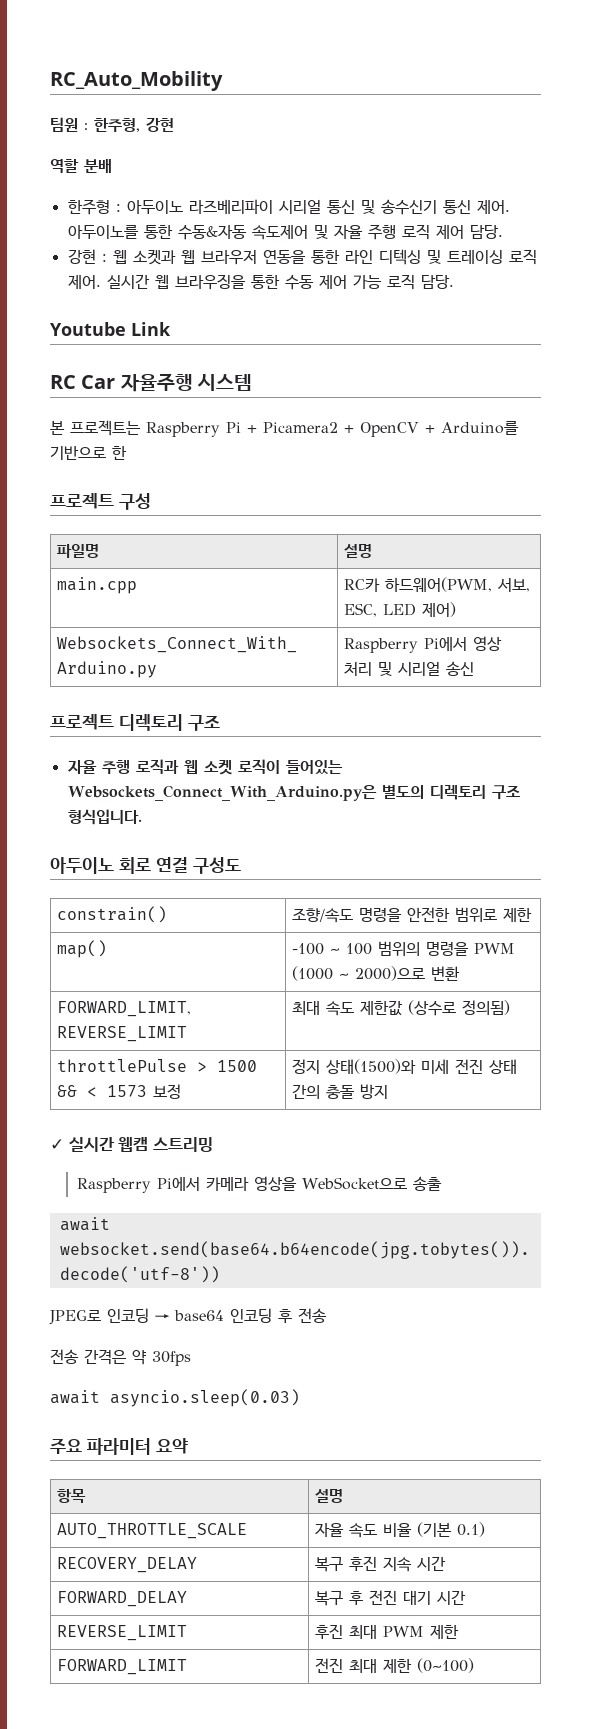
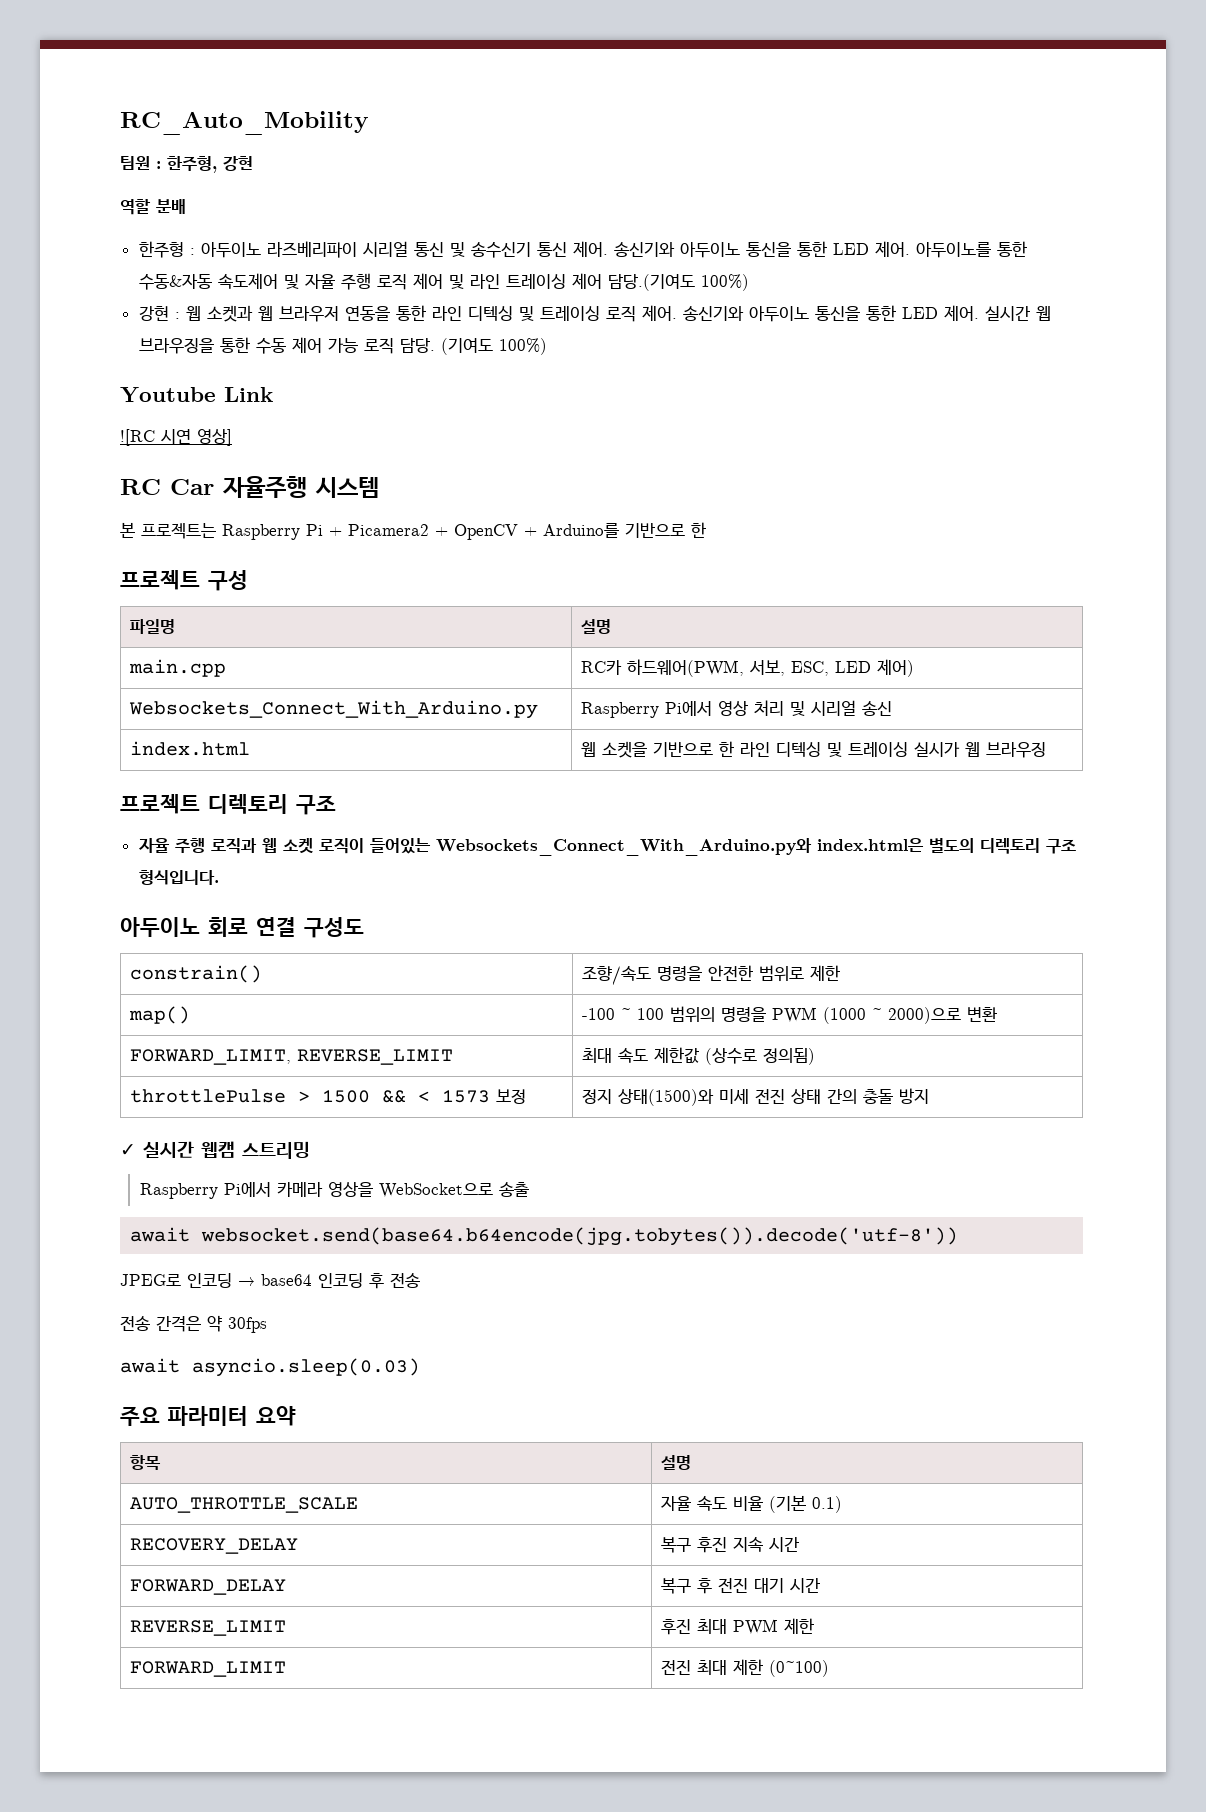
(510, 207) none -> [613,241,910,258] 송신기와 아두이노 통신을 통한 LED 제어.
[469,225,503,239] 담당. -> [448,273,749,291] 및 라인 트레이싱 제어 담당.(기여도 100%)
(101, 282) none -> [682,305,979,322] 송신기와 아두이노 통신을 통한 LED 제어.
(454, 282) none -> [440,338,547,355] (기여도 100%)
(171, 329) none -> [120,429,232,446] // ![RC 시연 영상]
(475, 668) none -> [130,741,251,756] [581,741,1047,758] // index.html | 웹 소켓을 기반으로 한 라인 디텍싱 및 트레이싱 실시가 웹 브라우징
[67,785,377,801] Websockets_Connect_With_Arduino.py은 -> [435,838,924,856] Websockets_Connect_With_Arduino.py와 index.html은

